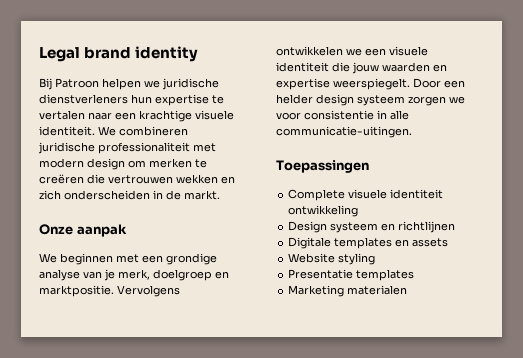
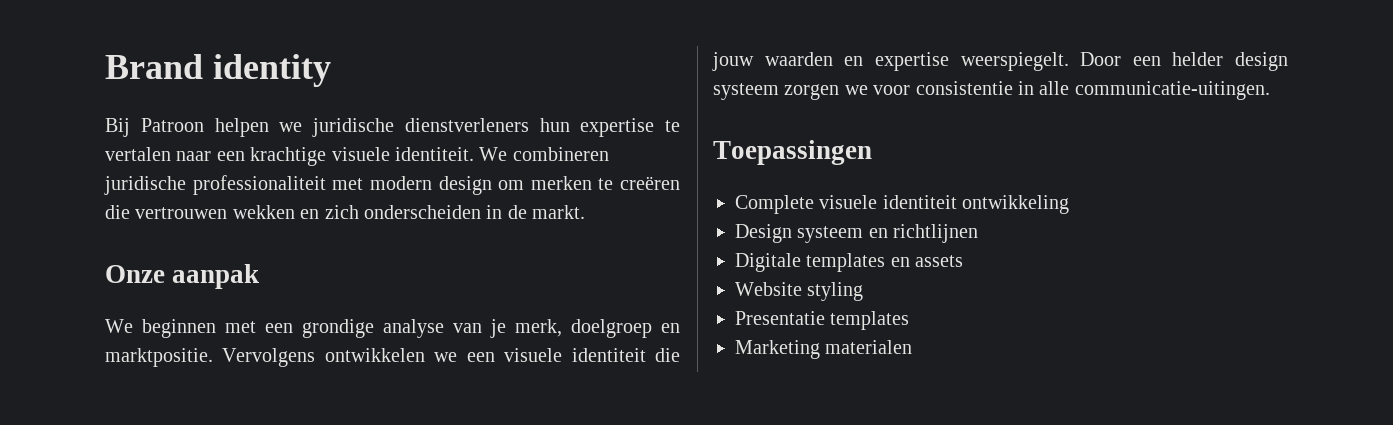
[39,47,132,62] Legal brand -> [105,54,203,79] Brand

